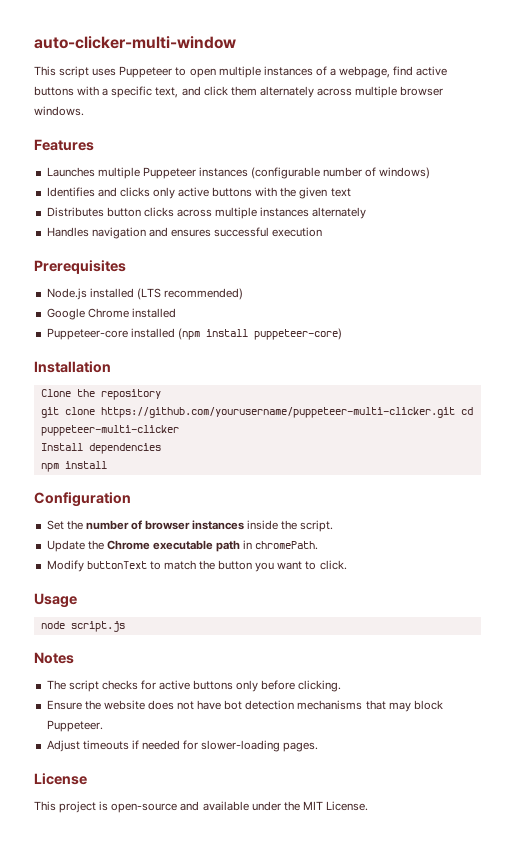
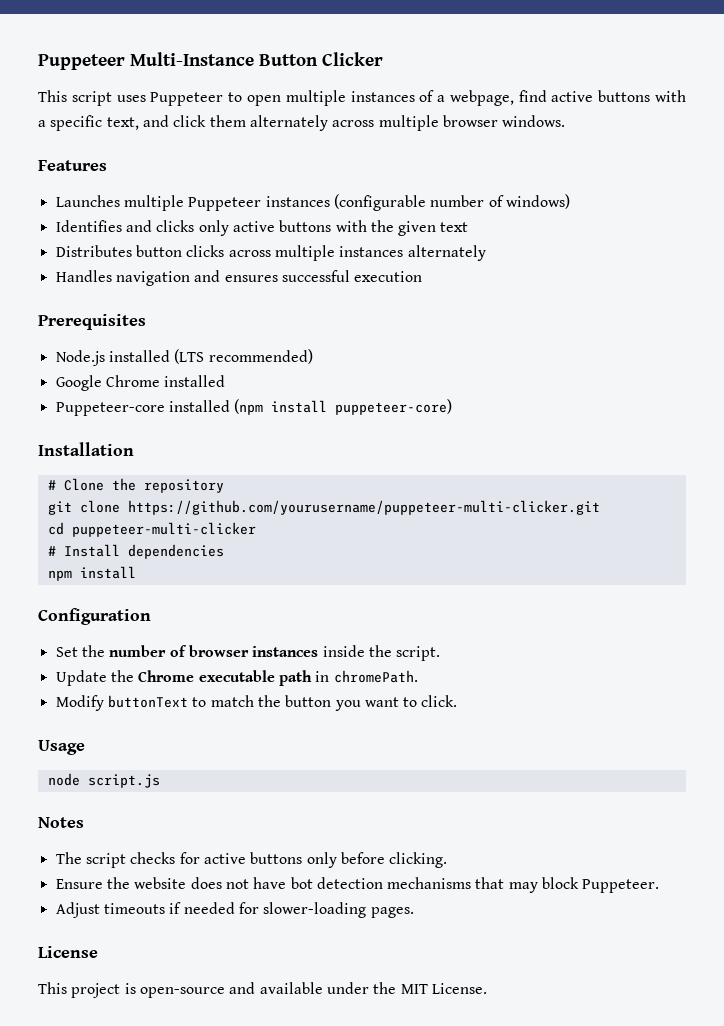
[34,36,236,49] auto-clicker-multi-window -> [38,52,383,70] Puppeteer Multi-Instance Button Clicker
(111, 367) none -> [47,480,56,490] #
(455, 412) none -> (600, 507) //
(179, 430) none -> [47,546,56,556] #

